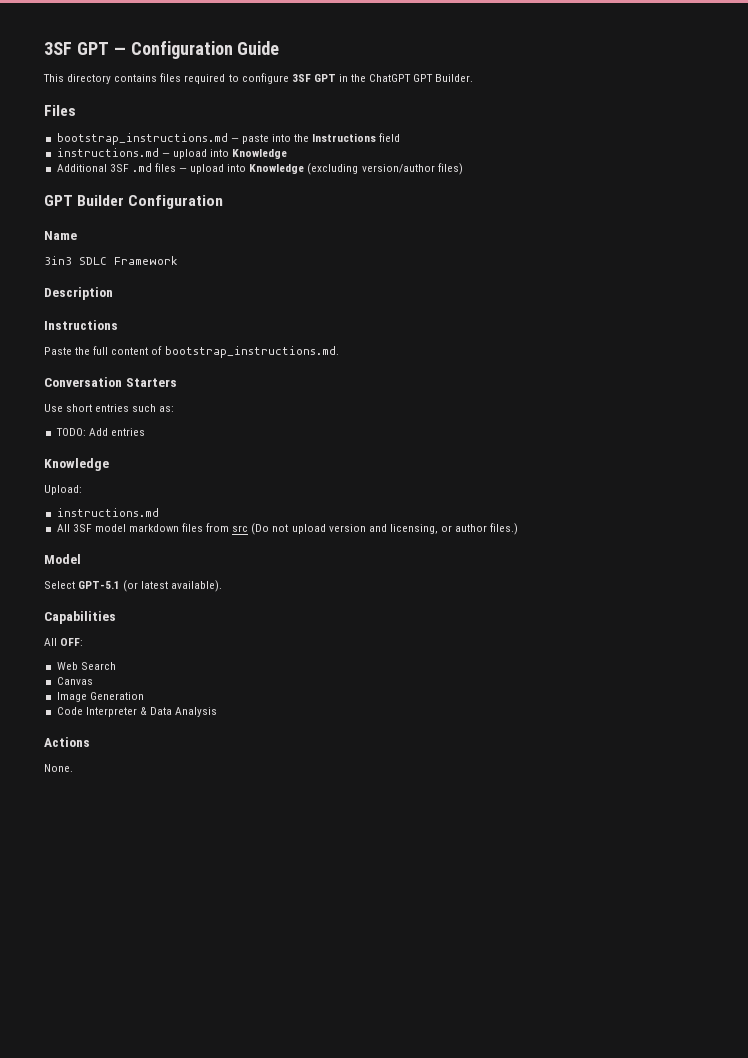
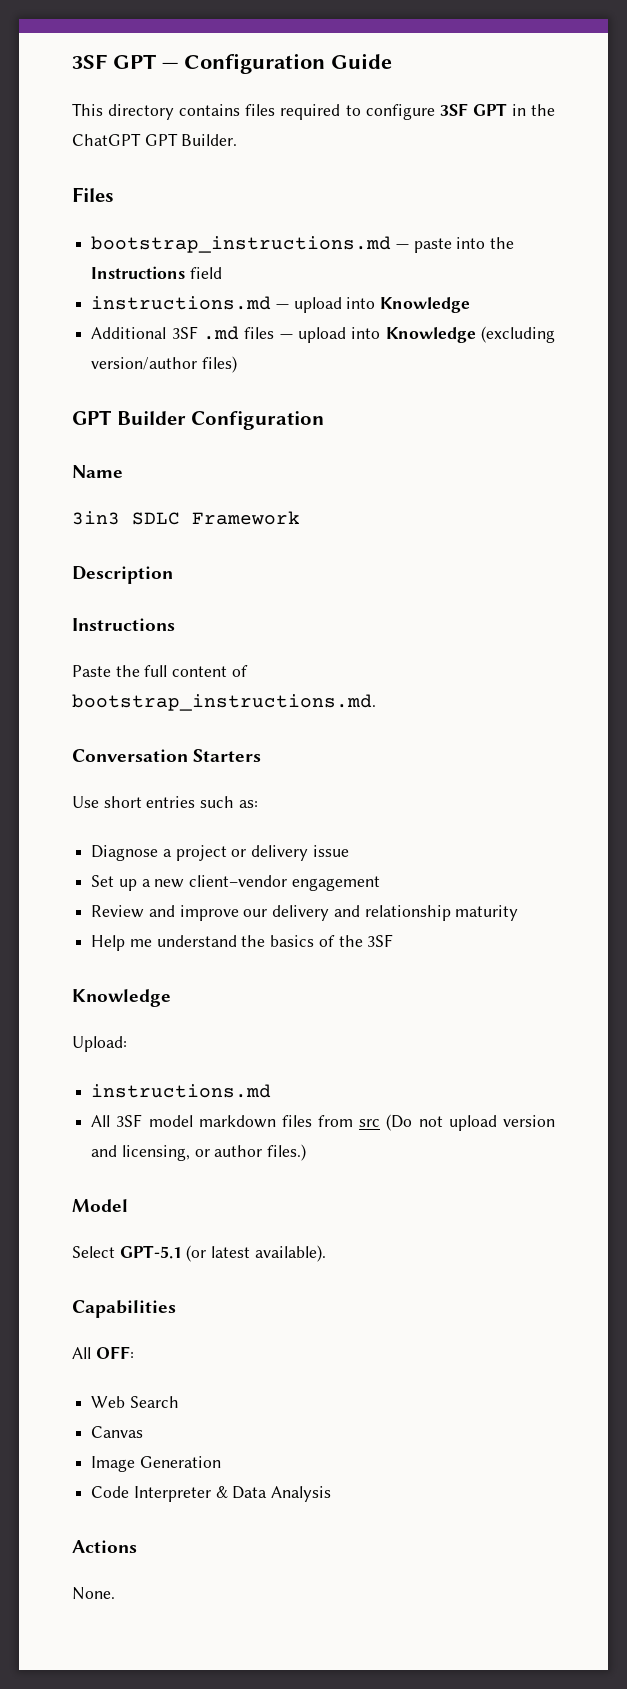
[55,428,145,436] TODO: Add entries -> [91,845,349,861] [91,875,380,891] [91,905,519,921] [91,934,394,951] Diagnose a project or delivery issue // Set up a new client–vendor engagement // Review and improve our delivery and relationship maturity // Help me understand the basics of the 3SF

